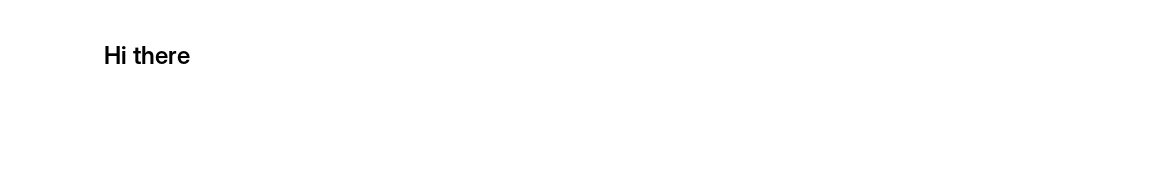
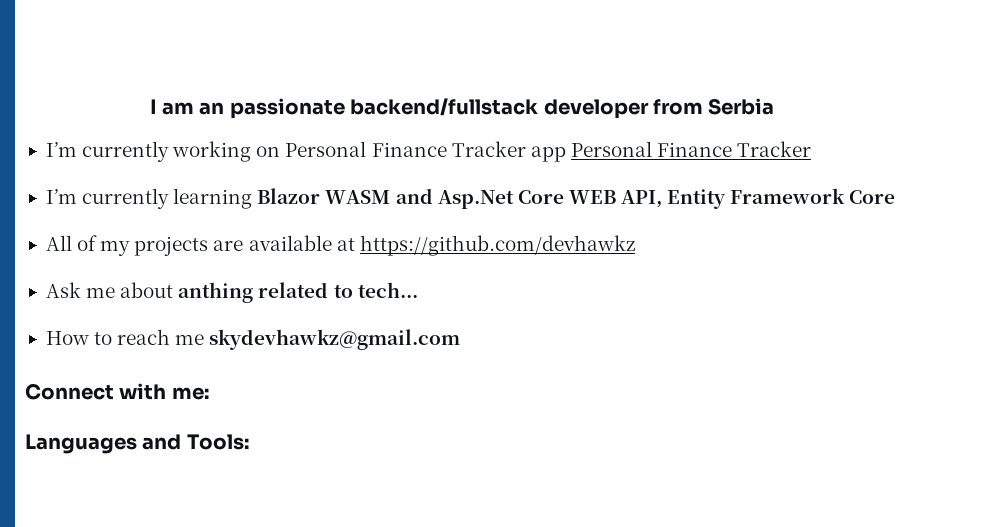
[104,46,191,64] Hi there -> [149,98,775,119] [45,141,812,162] [45,188,896,209] [45,235,635,256] [45,282,418,303] [45,329,461,350] [25,383,209,400] [25,434,249,454] I am an passionate backend/fullstack developer from Serbia // I’m currently working on Personal Finance Tracker app Personal Finance Tracker // I’m currently learning Blazor WASM and Asp.Net Core WEB API, Entity Framework Core // All of my projects are available at https://github.com/devhawkz // Ask me about anthing related to tech... // How to reach me skydevhawkz@gmail.com // Connect with me: // Languages and Tools:

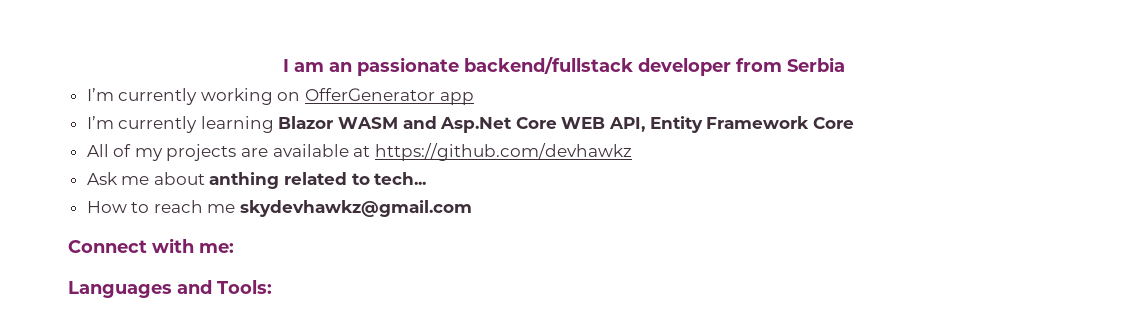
[285,141,812,162] Personal Finance Tracker app Personal Finance Tracker -> [305,88,474,105] OfferGenerator app

